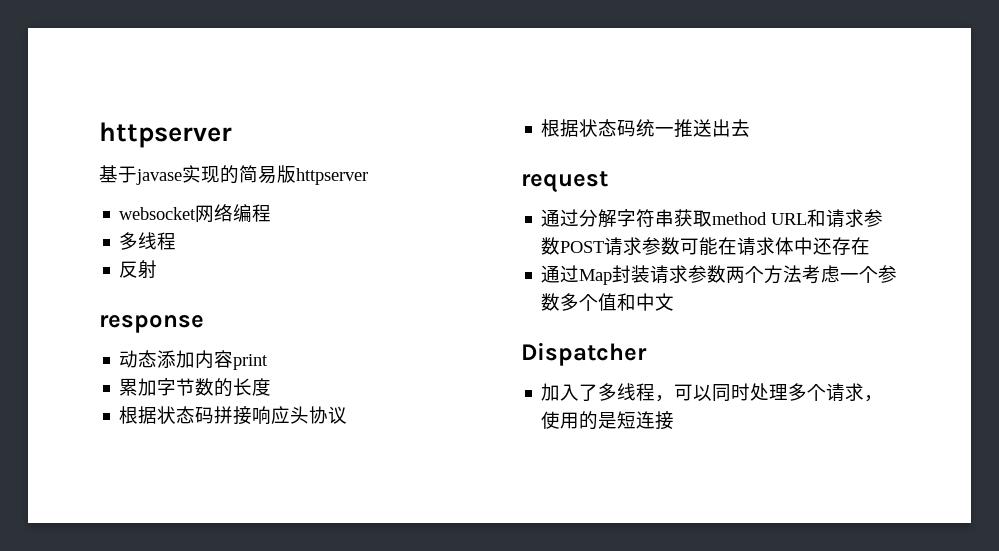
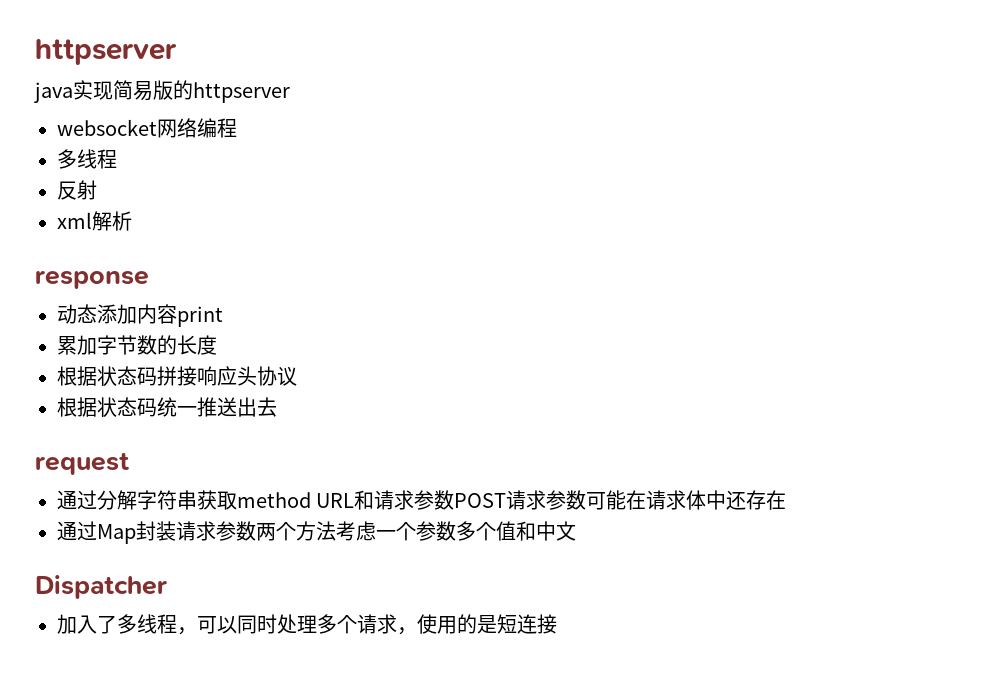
[99,122,232,148] [99,165,296,185] httpserver // 基于javase实现的简易版 -> [35,39,177,65] [34,80,193,103] httpserver // java实现简易版的
(158, 269) none -> [57,211,132,231] // xml解析

